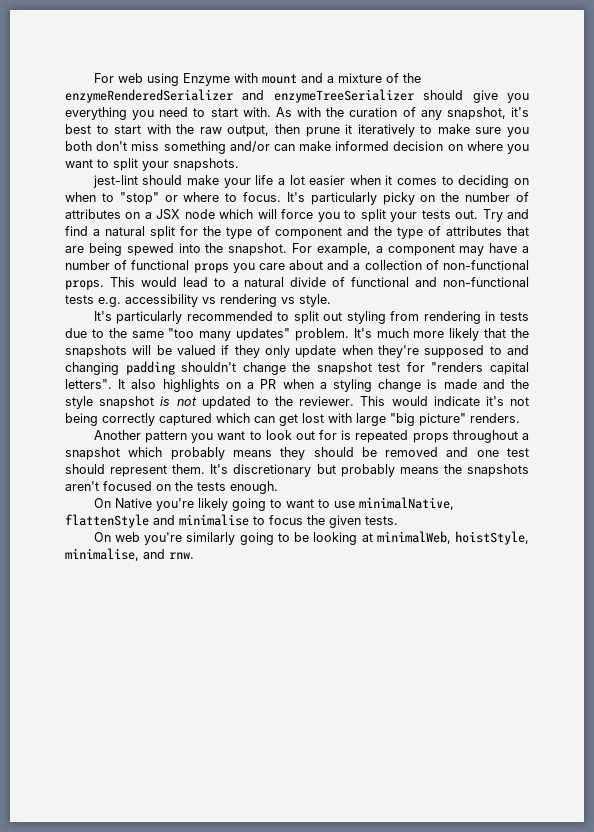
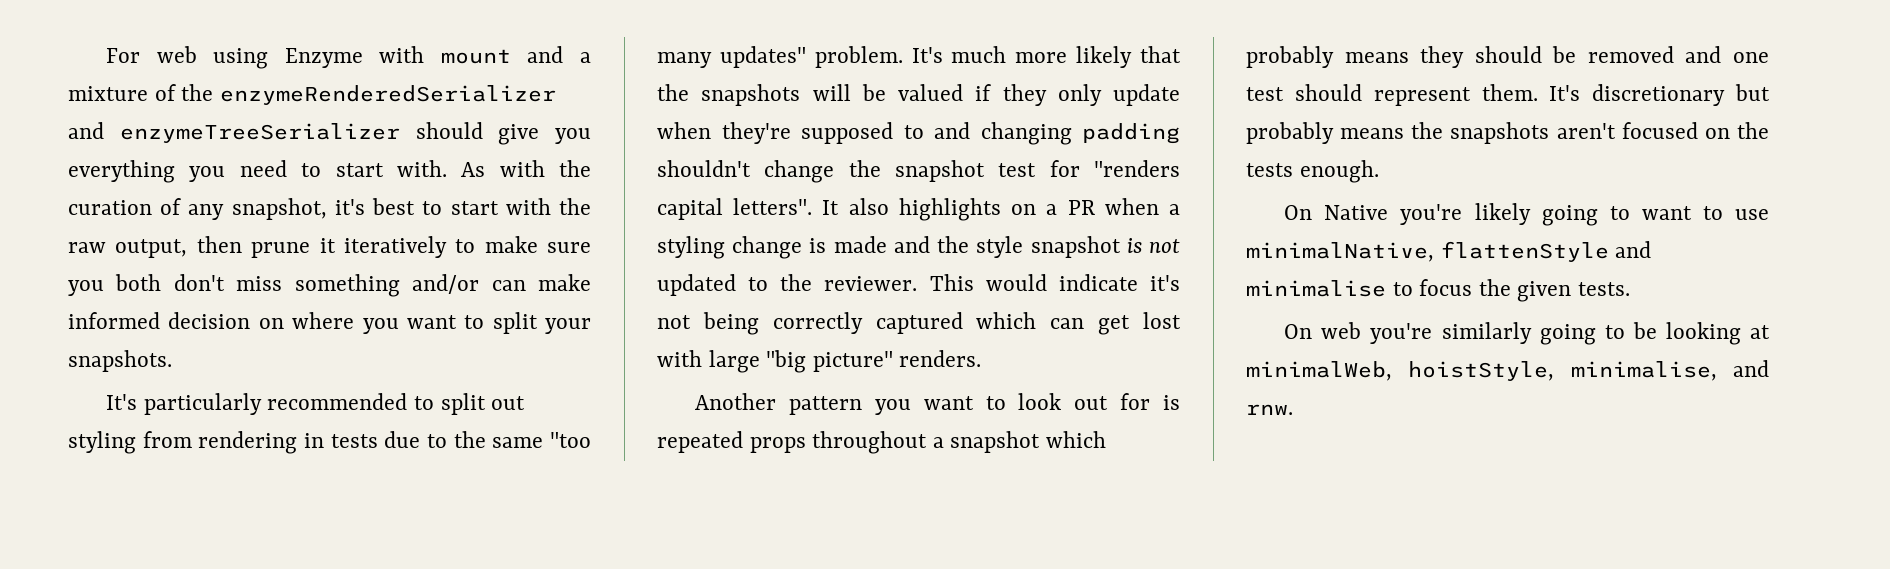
[92,175,529,188] [65,192,529,205] [65,209,529,222] [65,226,529,239] [65,243,529,256] [65,260,529,273] [65,277,530,290] [65,294,331,307] // jest-lint should make your life a lot easier when it comes to deciding on when to "stop" or where to focus. It's particularly picky on the number of attributes on a JSX node which will force you to split your tests out. Try and find a natural split for the type of component and the type of attributes that are being spewed into the snapshot. For example, a component may have a number of functional props you care about and a collection of non-functional props. This would lead to a natural divide of functional and non-functional tests e.g. accessibility vs rendering vs style. -> (172, 361) none

